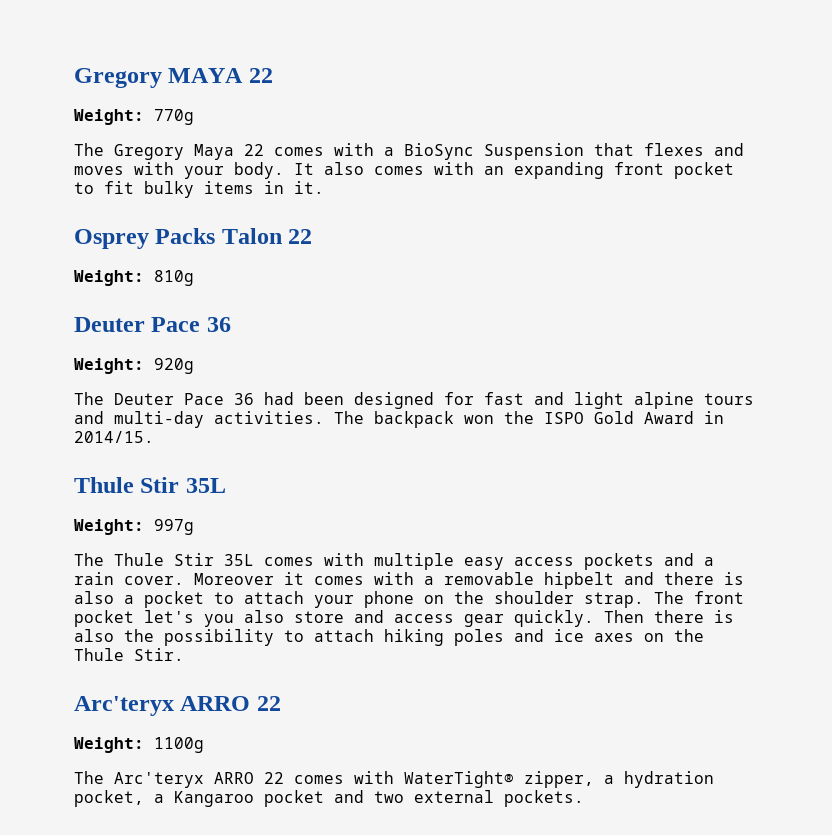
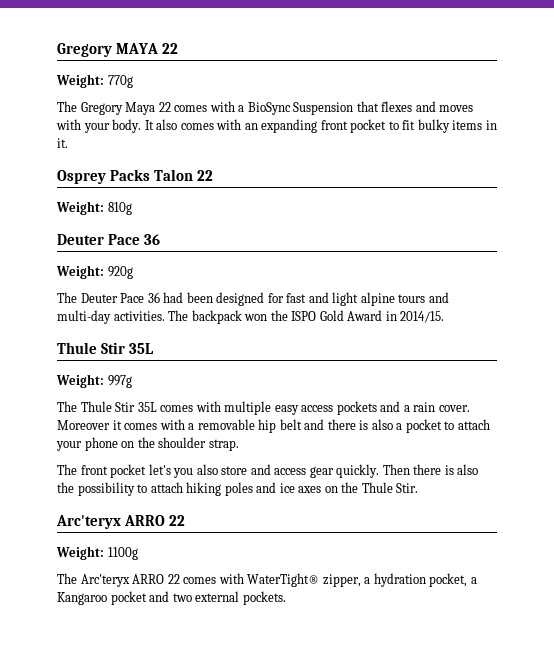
[544,572,614,589] hipbelt -> [258,419,302,433] hip belt
(644, 600) none -> (239, 445) //

